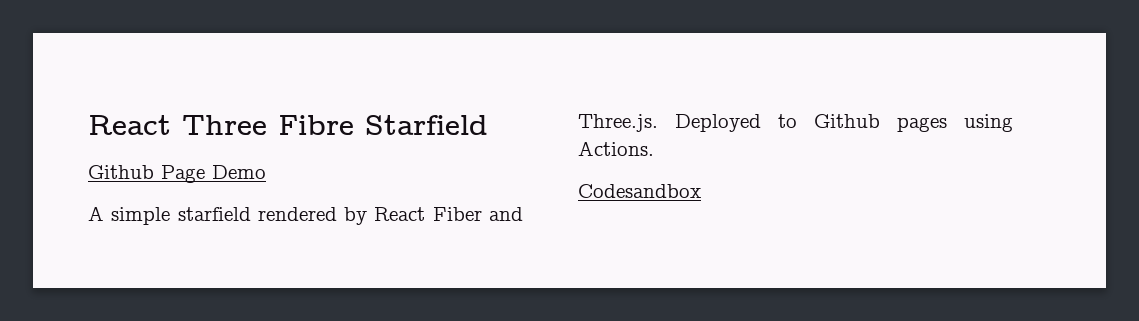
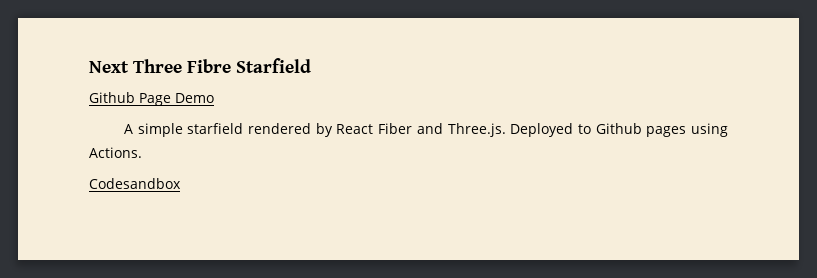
[88,115,171,135] React -> [89,61,129,73] Next

